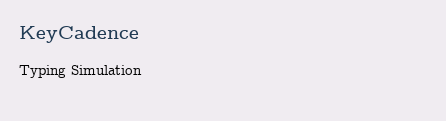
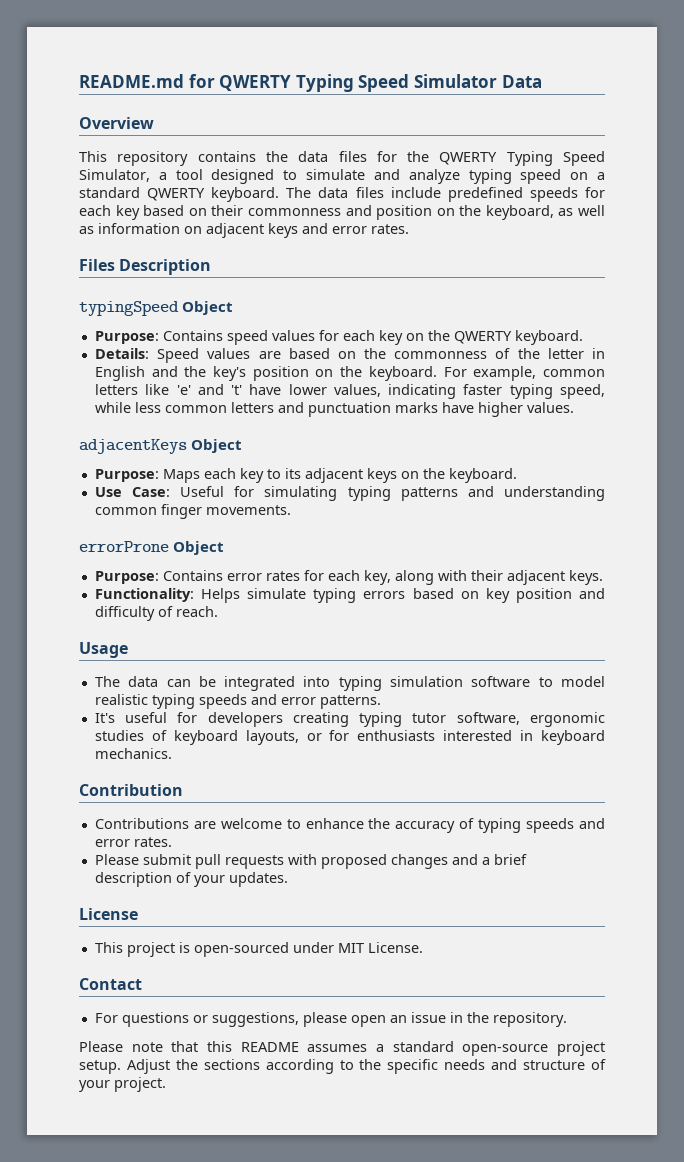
[19,26,139,43] [19,65,142,78] KeyCadence // Typing Simulation -> [79,74,542,92] [79,117,154,129] [79,151,605,166] [79,169,605,184] [79,187,605,202] [79,205,605,220] [79,223,409,238] [79,259,212,275] [79,301,234,316] [94,330,583,345] [94,348,605,363] [94,366,605,381] [94,384,605,399] [94,402,574,417] [79,439,243,454] [94,468,517,483] [94,486,606,501] [94,504,291,519] [79,541,225,555] [94,570,603,585] [94,588,605,603] [94,606,218,621] [79,642,128,658] [94,676,605,691] [94,694,381,709] [94,712,606,727] [94,730,605,745] [94,748,172,759] [79,784,183,796] [94,818,605,833] [94,837,172,847] [94,854,527,869] [94,872,288,887] [79,908,138,920] [94,942,423,957] [79,978,142,990] [94,1012,567,1027] [79,1041,605,1056] [79,1059,607,1074] [79,1077,166,1092] README.md for QWERTY Typing Speed Simulator Data // Overview // This repository contains the data files for the QWERTY Typing Speed Simulator, a tool designed to simulate and analyze typing speed on a standard QWERTY keyboard. The data files include predefined speeds for each key based on their commonness and position on the keyboard, as well as information on adjacent keys and error rates. // Files Description // typingSpeed Object // Purpose: Contains speed values for each key on the QWERTY keyboard. // Details: Speed values are based on the commonness of the letter in English and the key's position on the keyboard. For example, common letters like 'e' and 't' have lower values, indicating faster typing speed, while less common letters and punctuation marks have higher values. // adjacentKeys Object // Purpose: Maps each key to its adjacent keys on the keyboard. // Use Case: Useful for simulating typing patterns and understanding common finger movements. // errorProne Object // Purpose: Contains error rates for each key, along with their adjacent keys. // Functionality: Helps simulate typing errors based on key position and difficulty of reach. // Usage // The data can be integrated into typing simulation software to model realistic typing speeds and error patterns. // It's useful for developers creating typing tutor software, ergonomic studies of keyboard layouts, or for enthusiasts interested in keyboard mechanics. // Contribution // Contributions are welcome to enhance the accuracy of typing speeds and error rates. // Please submit pull requests with proposed changes and a brief description of your updates. // License // This project is open-sourced under MIT License. // Contact // For questions or suggestions, please open an issue in the repository. // Please note that this README assumes a standard open-source project setup. Adjust the sections according to the specific needs and structure of your project.

